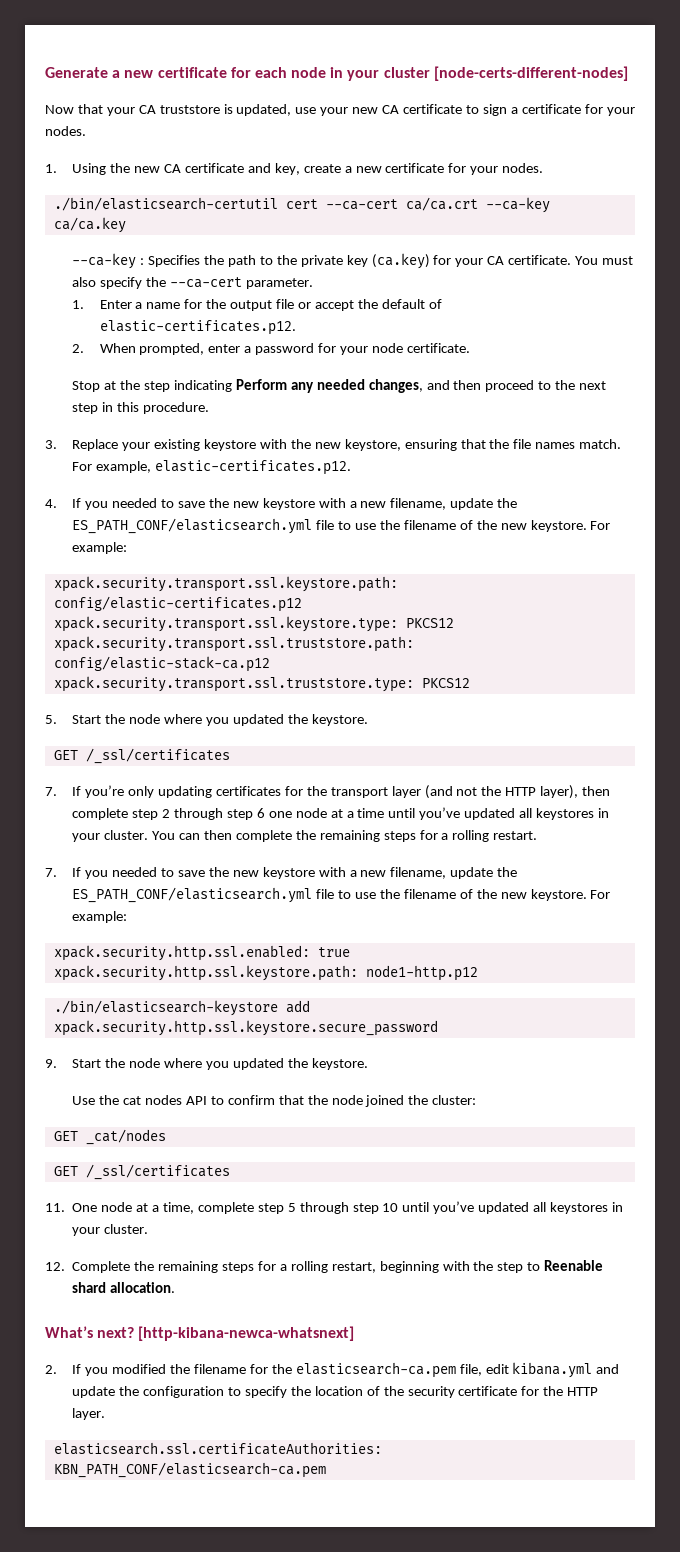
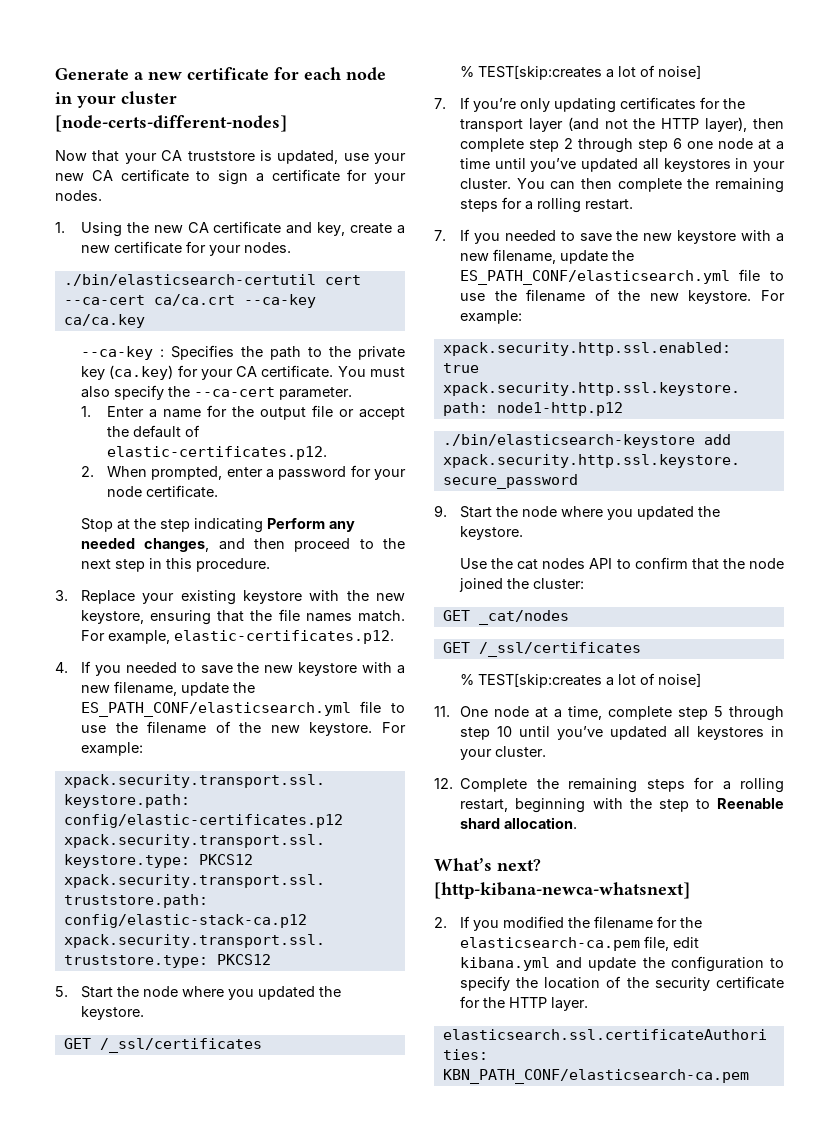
(230, 756) none -> [459,65,701,80] // % TEST[skip:creates a lot of noise]
(230, 1172) none -> [459,673,701,688] // % TEST[skip:creates a lot of noise]

